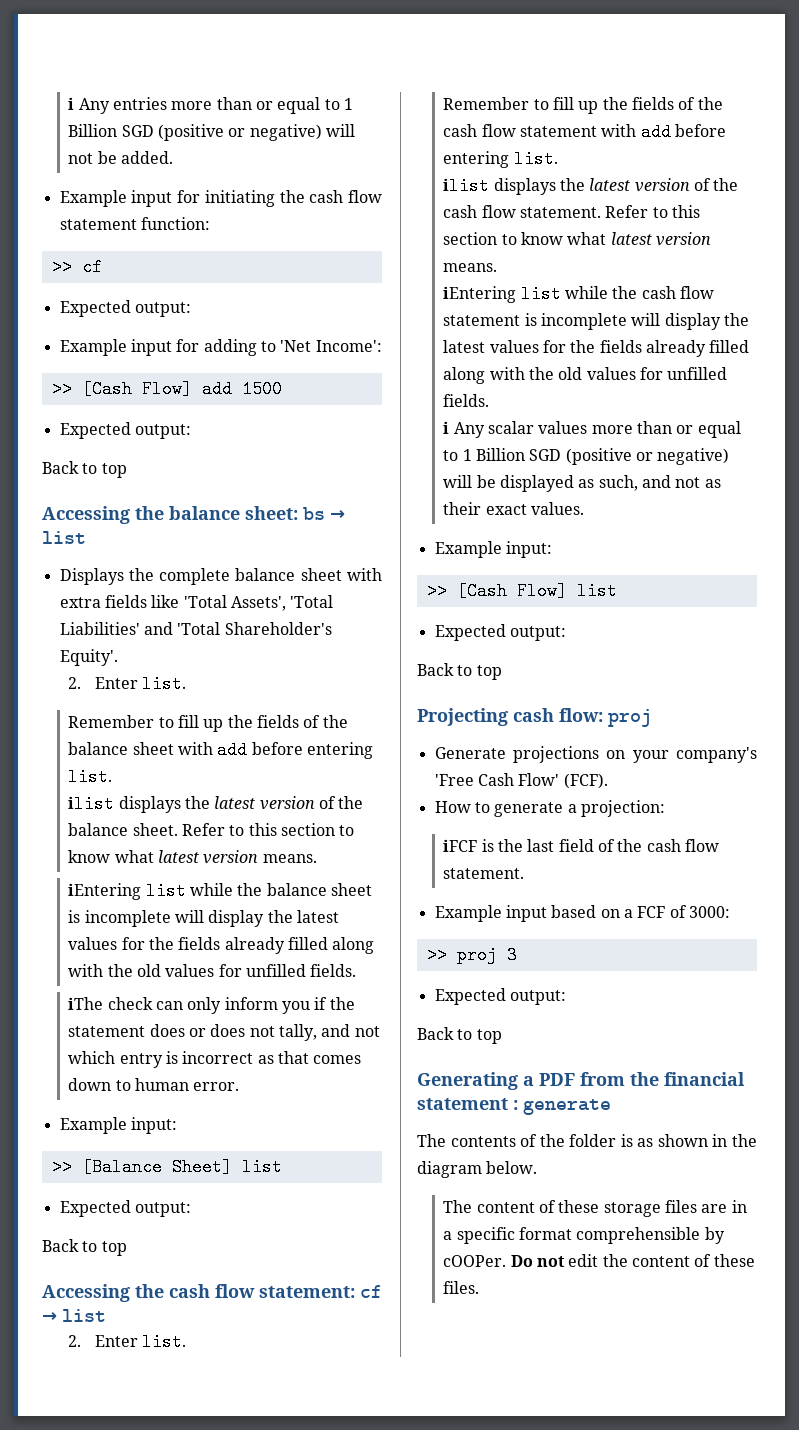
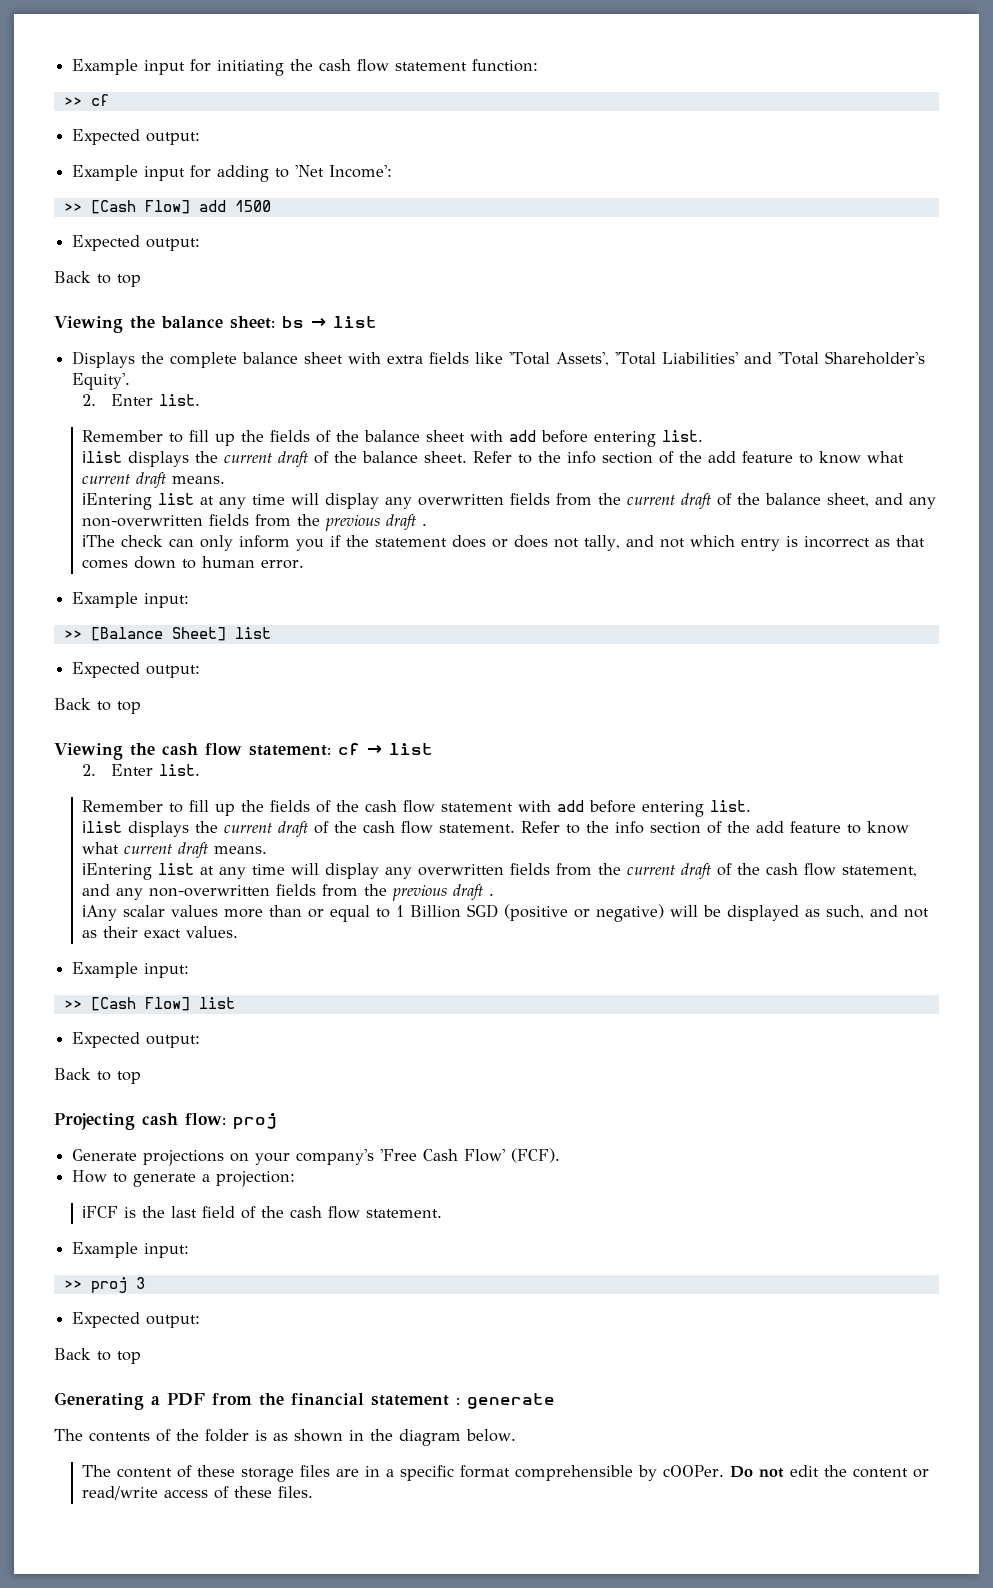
[68,97,353,114] [68,124,355,141] [68,151,173,164] ℹ Any entries more than or equal to 1 Billion SGD (positive or negative) will not be added. // -> (72, 67) none
[42,506,130,524] Accessing -> [54,316,123,333] Viewing
[214,796,315,810] latest version -> [224,451,309,468] current draft
[248,823,355,836] [68,850,317,864] [68,882,372,900] [68,910,339,927] [68,937,375,954] [68,964,357,977] this section to know what latest version means. // ℹEntering list while the balance sheet is incomplete will display the latest values for the fields already filled along with the old values for unfilled fields. -> [538,451,905,464] [82,472,226,489] [82,493,937,510] [82,514,428,531] the info section of the add feature to know what current draft means. // ℹEntering list at any time will display any overwritten fields from the current draft of the balance sheet, and any non-overwritten fields from the previous draft .
[42,1284,130,1302] Accessing -> [54,743,123,760] Viewing
[589,178,690,192] latest version -> [224,821,309,838] current draft
[671,205,700,218] [443,232,711,246] [443,263,498,272] [443,285,714,303] [443,313,749,330] [443,340,750,357] [443,367,728,384] [443,394,490,407] [443,421,485,438] this section to know what latest version means. // ℹEntering list while the cash flow statement is incomplete will display the latest values for the fields already filled along with the old values for unfilled fields. // ℹ Any -> [586,821,910,834] [82,842,268,859] [82,863,918,880] [82,884,495,901] [82,905,118,921] the info section of the add feature to know what current draft means. // ℹEntering list at any time will display any overwritten fields from the current draft of the cash flow statement, and any non-overwritten fields from the previous draft . // ℹAny
[505,905,730,922] input based on a FCF of 3000: -> [144,1243,190,1258] input:
(690, 1261) none -> [913,1469,930,1478] [82,1486,209,1500] or read/write access

